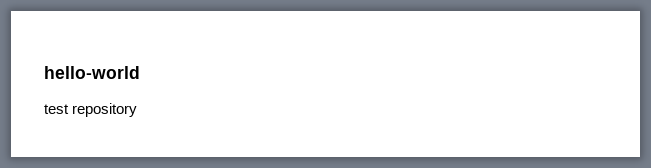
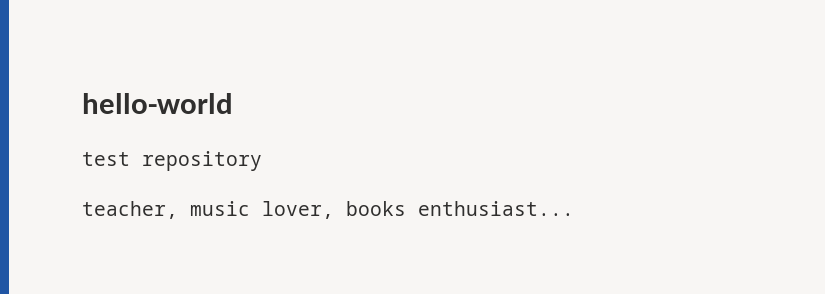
(138, 110) none -> [82,201,574,219] // teacher, music lover, books enthusiast...

